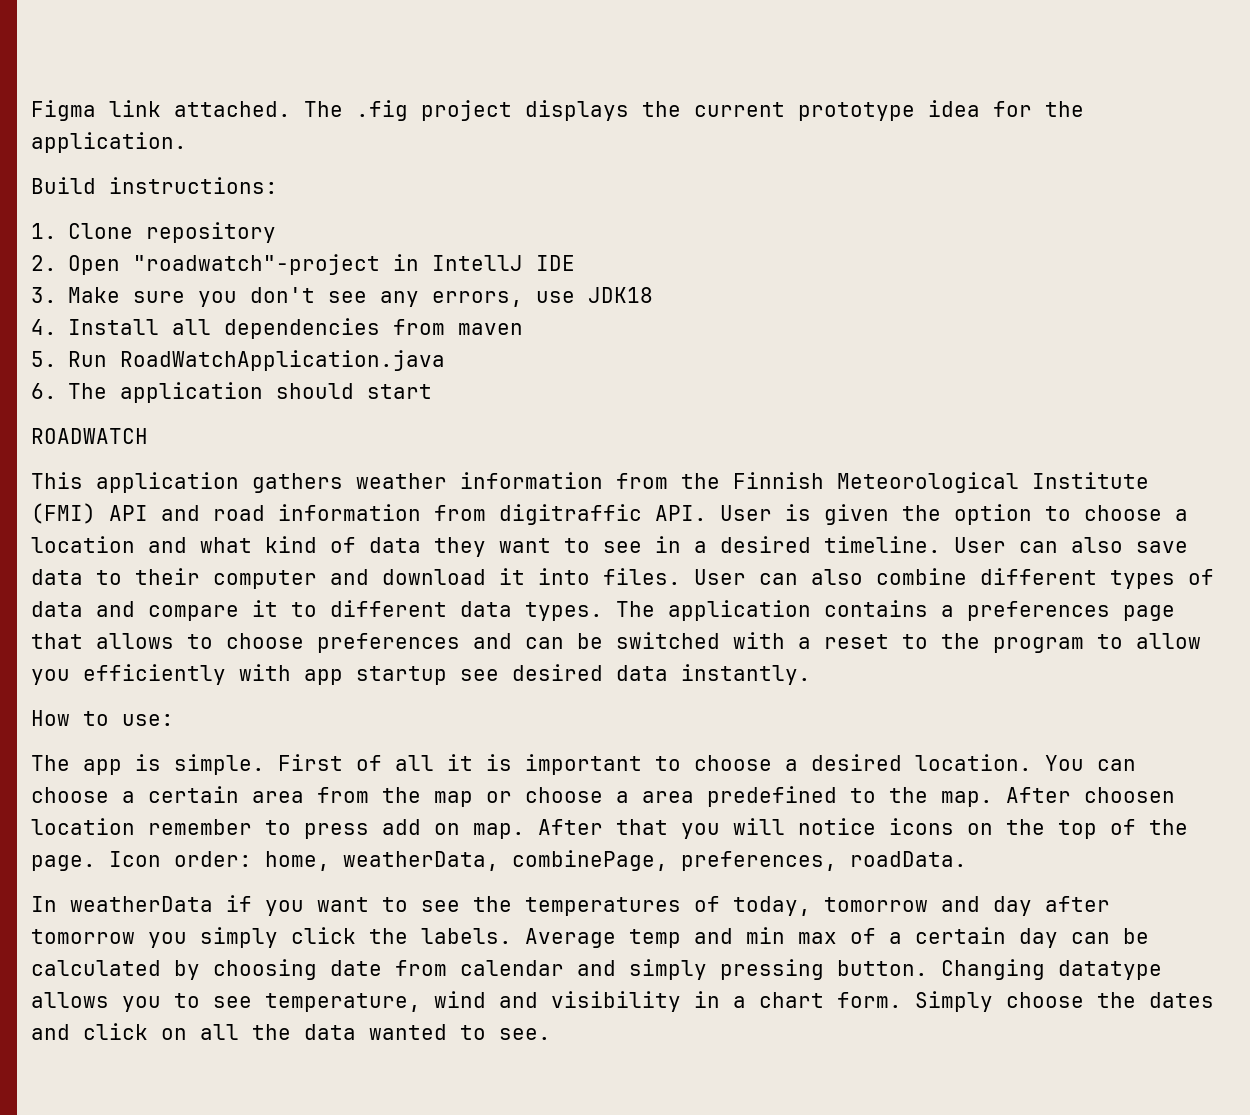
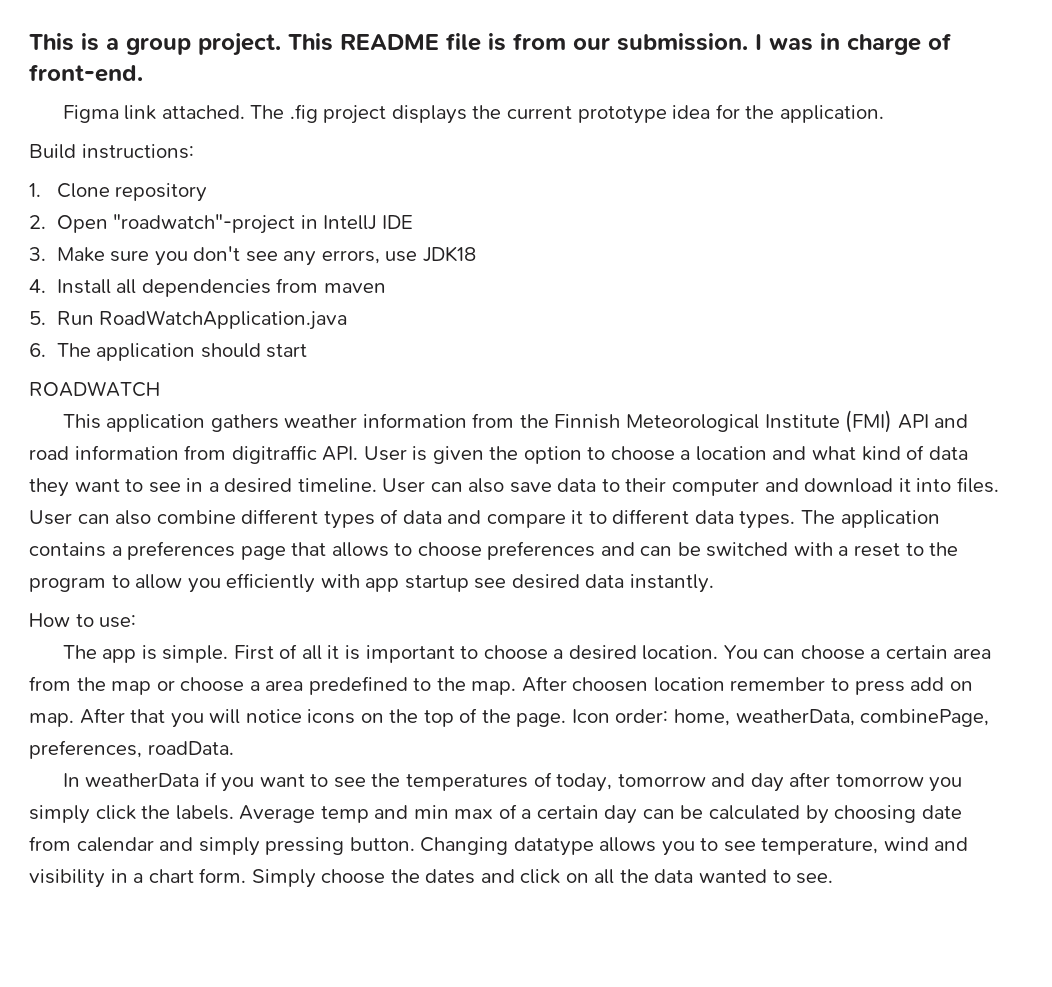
(31, 110) none -> [29,33,952,56] [29,64,143,82] This is a group project. This README file is from our submission. I was in charge of front-end. //

